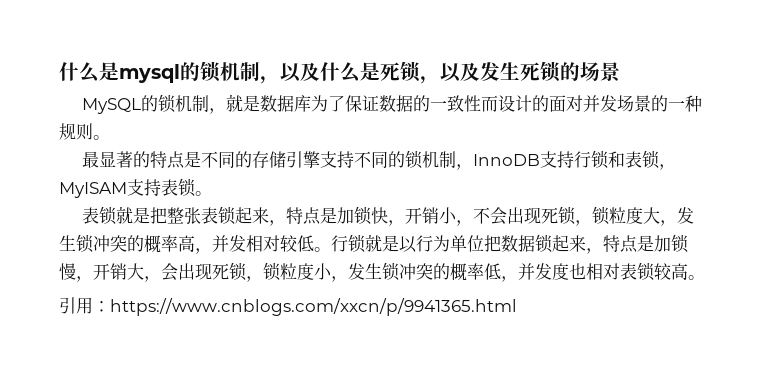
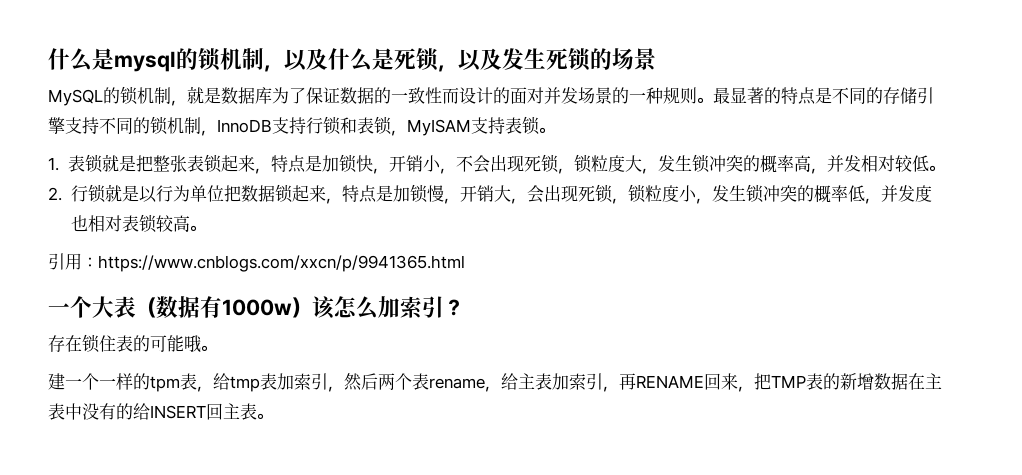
(110, 137) // -> (713, 100) none
(212, 193) none -> [48,157,59,171] 1.
(331, 249) none -> [48,187,62,201] // 2.
(517, 307) none -> [48,296,464,320] [48,334,217,353] [48,373,942,392] [48,403,273,420] // 一个大表（数据有1000w）该怎么加索引？ // 存在锁住表的可能哦。 // 建一个一样的tpm表，给tmp表加索引，然后两个表rename，给主表加索引，再RENAME回来，把TMP表的新增数据在主表中没有的给INSERT回主表。

